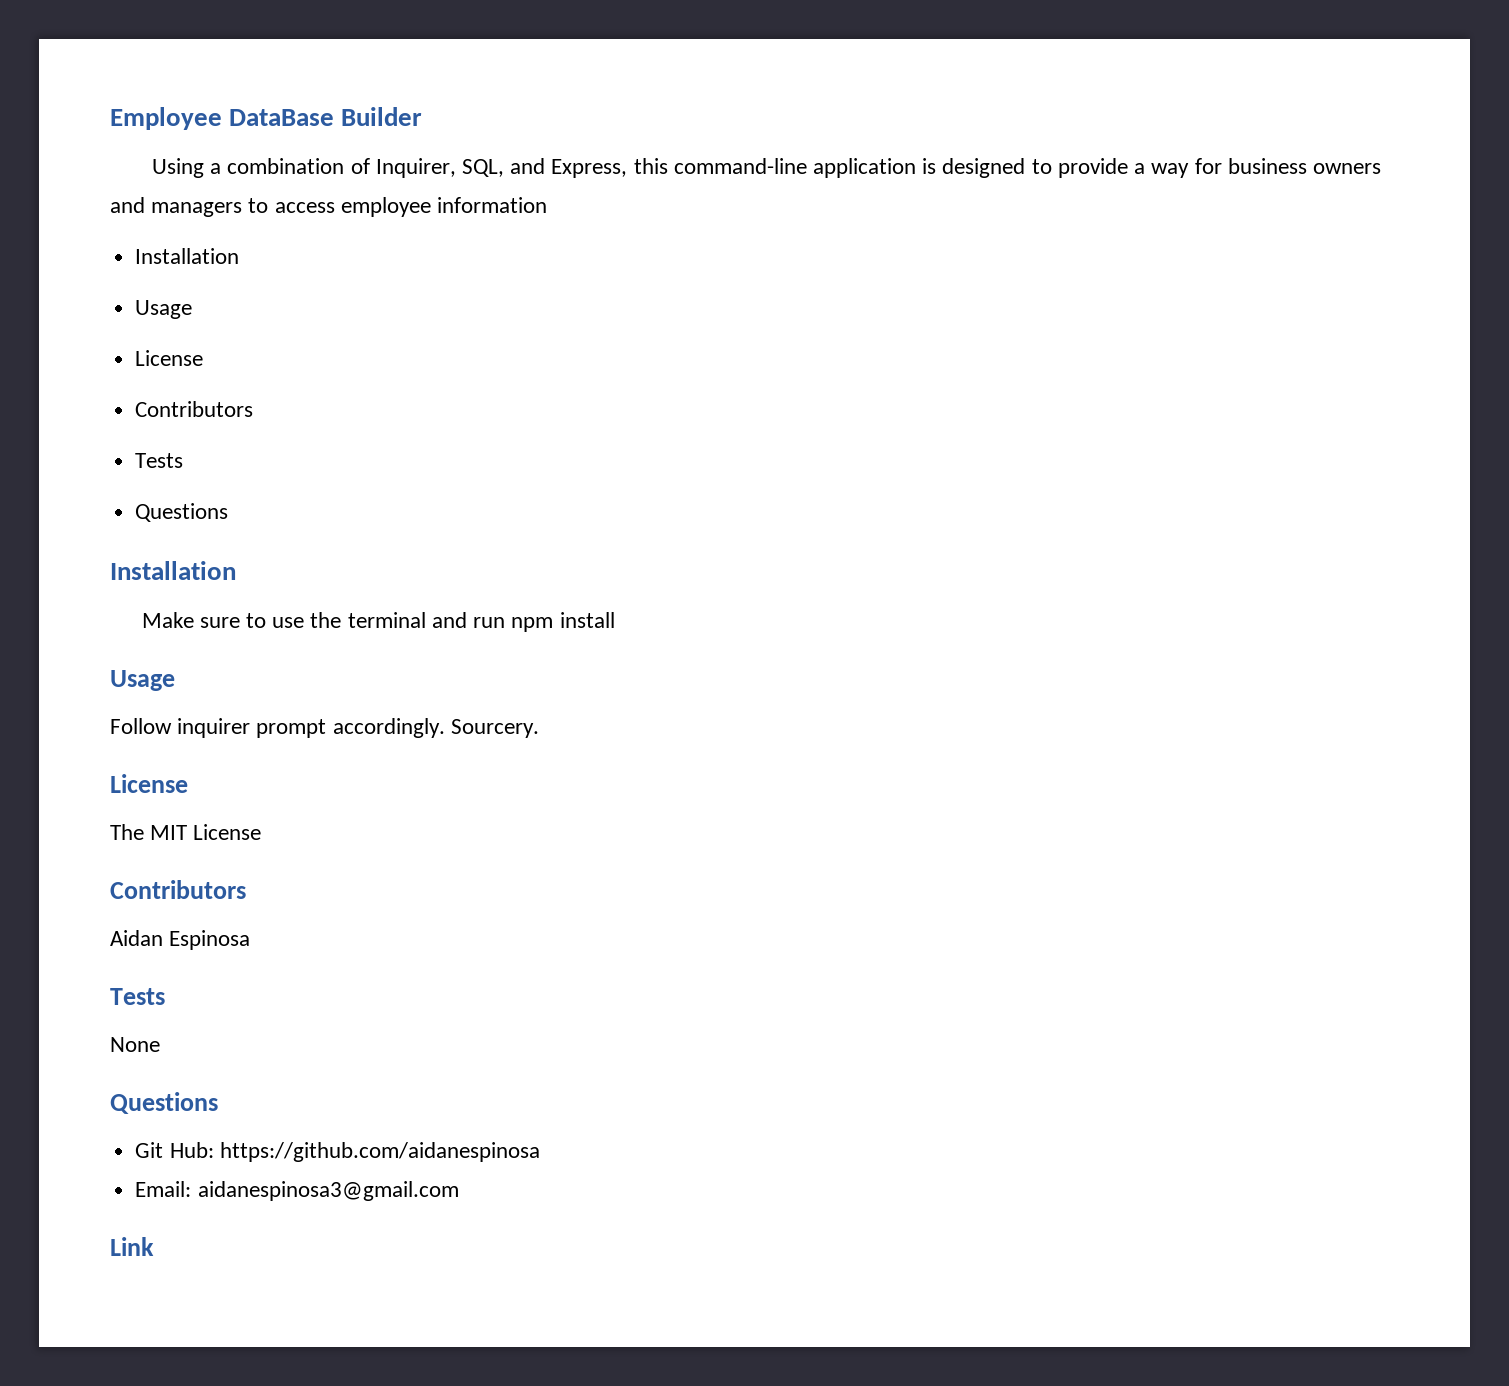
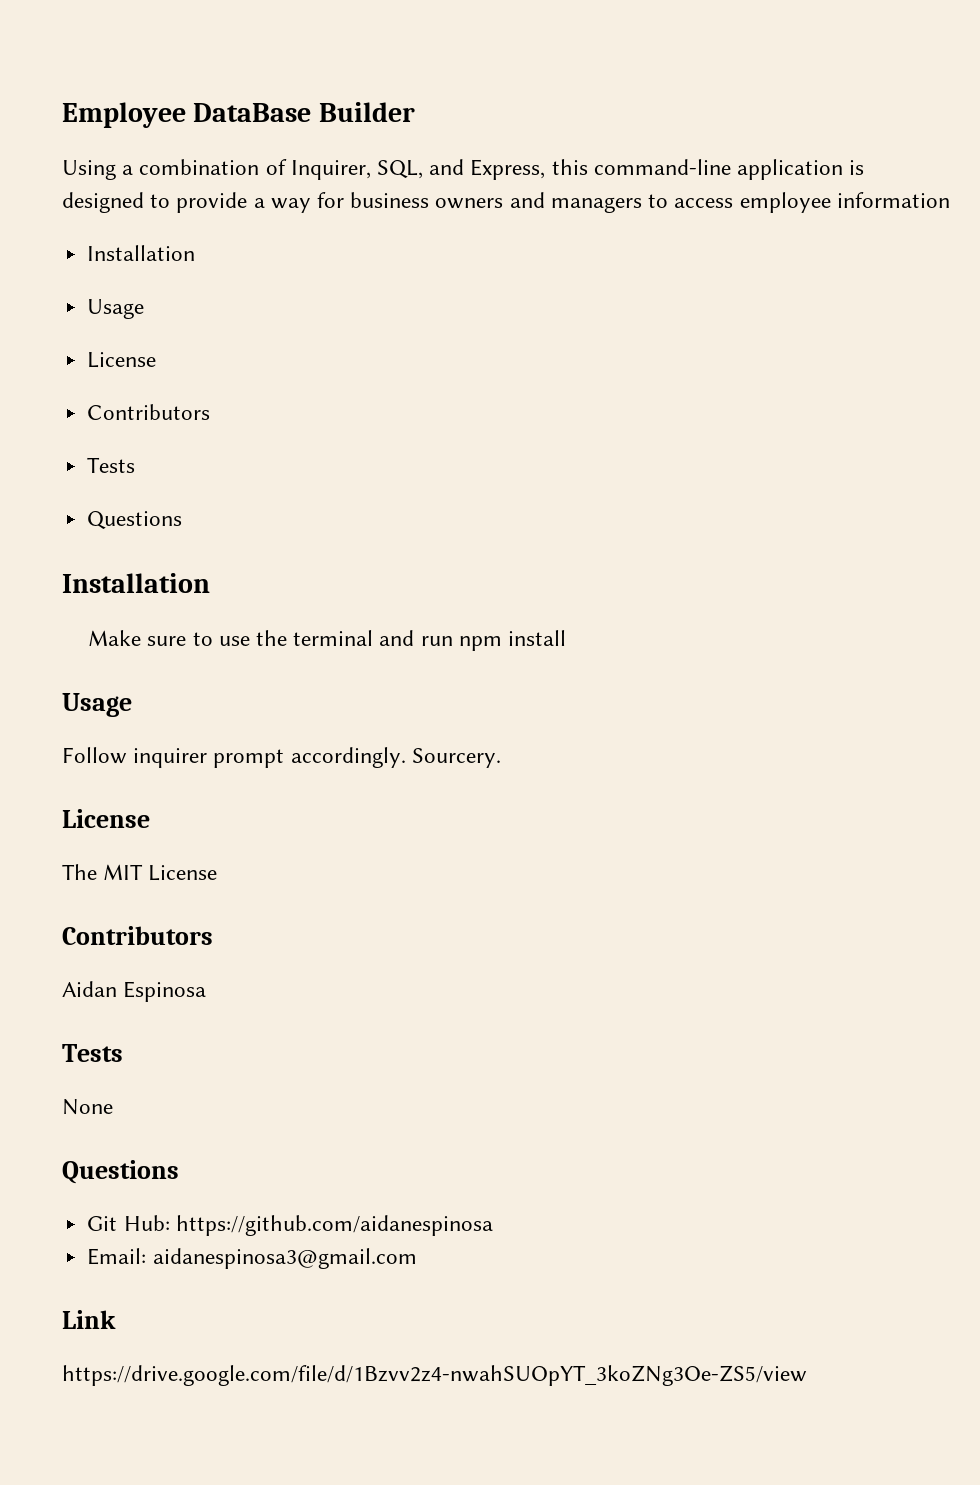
(154, 1246) none -> [62,1365,807,1386] // https://drive.google.com/file/d/1Bzvv2z4-nwahSUOpYT_3koZNg3Oe-ZS5/view

